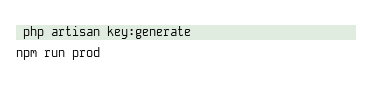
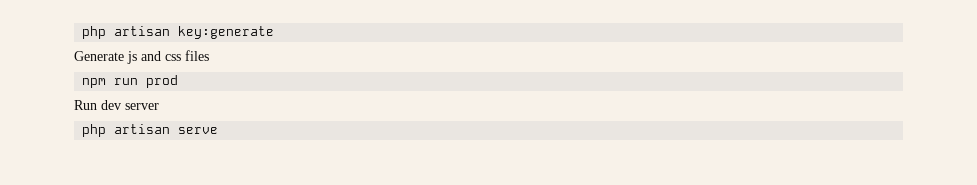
[16,47,100,60] npm run prod -> [74,50,209,64] [82,75,179,88] [74,100,159,110] [82,124,219,137] Generate js and css files // npm run prod // Run dev server // php artisan serve

